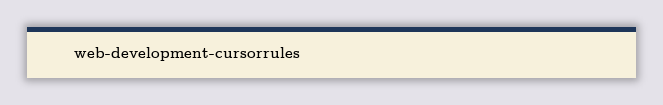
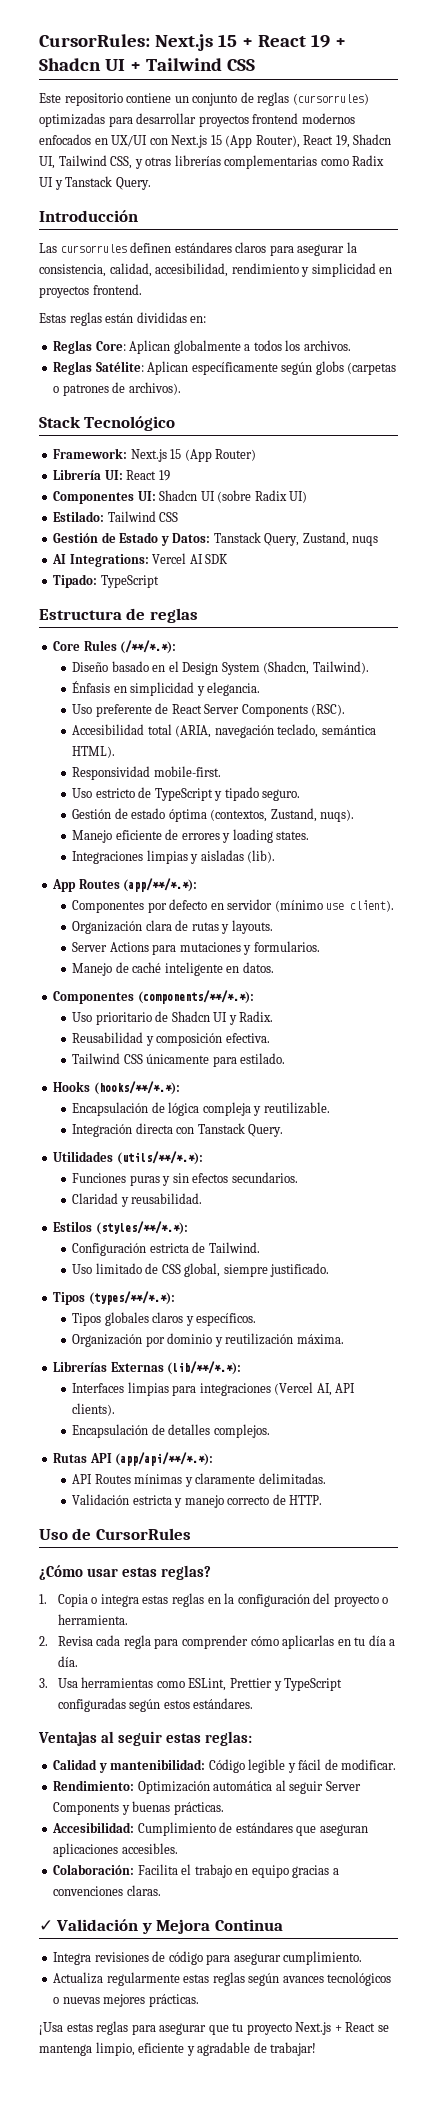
[74,47,300,61] web-development-cursorrules -> [39,34,346,51] [39,58,255,71] [39,92,369,106] [39,113,355,127] [39,134,392,148] [39,155,385,169] [39,176,151,190] [39,210,138,222] [39,242,357,256] [39,263,393,277] [39,284,142,298] [39,312,207,326] [53,340,351,354] [53,361,397,375] [53,382,181,396] [39,416,176,431] [53,448,257,462] [53,469,170,481] [53,490,308,504] [53,511,179,522] [53,532,379,546] [52,553,229,567] [53,574,159,588] [39,608,198,623] [53,640,177,654] [72,661,369,675] [72,681,261,696] [72,703,346,717] [72,724,376,738] [72,746,116,758] [72,766,221,780] [72,787,301,801] [72,808,355,822] [72,829,310,843] [72,850,276,864] [52,878,198,892] [72,899,395,913] [72,920,273,934] [72,941,320,955] [72,962,274,976] [53,990,254,1004] [72,1011,274,1025] [72,1032,270,1046] [72,1053,286,1067] [53,1081,180,1095] [72,1102,330,1116] [72,1123,284,1137] [53,1151,203,1165] [72,1172,298,1186] [72,1193,203,1207] [53,1221,188,1235] [72,1242,260,1256] [72,1263,330,1277] [53,1291,175,1305] [72,1312,257,1326] [72,1333,344,1347] [53,1361,242,1375] [72,1382,356,1396] [72,1403,116,1416] [72,1424,270,1438] [53,1452,214,1466] [72,1473,326,1487] [72,1494,323,1508] [39,1528,191,1540] [39,1565,211,1580] [39,1593,389,1607] [57,1614,128,1625] [39,1635,396,1649] [57,1656,78,1667] [39,1677,343,1691] [57,1698,254,1712] [38,1731,252,1746] [53,1759,397,1773] [53,1780,361,1794] [53,1801,224,1815] [52,1822,368,1836] [53,1843,178,1857] [53,1864,339,1878] [53,1885,161,1896] [39,1919,283,1934] [53,1951,363,1965] [53,1972,392,1986] [53,1994,199,2007] [39,2021,389,2035] [39,2042,317,2056] CursorRules: Next.js 15 + React 19 + Shadcn UI + Tailwind CSS // Este repositorio contiene un conjunto de reglas (cursorrules) optimizadas para desarrollar proyectos frontend modernos enfocados en UX/UI con Next.js 15 (App Router), React 19, Shadcn UI, Tailwind CSS, y otras librerías complementarias como Radix UI y Tanstack Query. // Introducción // Las cursorrules definen estándares claros para asegurar la consistencia, calidad, accesibilidad, rendimiento y simplicidad en proyectos frontend. // Estas reglas están divididas en: // Reglas Core: Aplican globalmente a todos los archivos. // Reglas Satélite: Aplican específicamente según globs (carpetas o patrones de archivos). // Stack Tecnológico // Framework: Next.js 15 (App Router) // Librería UI: React 19 // Componentes UI: Shadcn UI (sobre Radix UI) // Estilado: Tailwind CSS // Gestión de Estado y Datos: Tanstack Query, Zustand, nuqs // AI Integrations: Vercel AI SDK // Tipado: TypeScript // Estructura de reglas // Core Rules (/**/*.*): // Diseño basado en el Design System (Shadcn, Tailwind). // Énfasis en simplicidad y elegancia. // Uso preferente de React Server Components (RSC). // Accesibilidad total (ARIA, navegación teclado, semántica HTML). // Responsividad mobile-first. // Uso estricto de TypeScript y tipado seguro. // Gestión de estado óptima (contextos, Zustand, nuqs). // Manejo eficiente de errores y loading states. // Integraciones limpias y aisladas (lib). // App Routes (app/**/*.*): // Componentes por defecto en servidor (mínimo use client). // Organización clara de rutas y layouts. // Server Actions para mutaciones y formularios. // Manejo de caché inteligente en datos. // Componentes (components/**/*.*): // Uso prioritario de Shadcn UI y Radix. // Reusabilidad y composición efectiva. // Tailwind CSS únicamente para estilado. // Hooks (hooks/**/*.*): // Encapsulación de lógica compleja y reutilizable. // Integración directa con Tanstack Query. // Utilidades (utils/**/*.*): // Funciones puras y sin efectos secundarios. // Claridad y reusabilidad. // Estilos (styles/**/*.*): // Configuración estricta de Tailwind. // Uso limitado de CSS global, siempre justificado. // Tipos (types/**/*.*): // Tipos globales claros y específicos. // Organización por dominio y reutilización máxima. // Librerías Externas (lib/**/*.*): // Interfaces limpias para integraciones (Vercel AI, API clients). // Encapsulación de detalles complejos. // Rutas API (app/api/**/*.*): // API Routes mínimas y claramente delimitadas. // Validación estricta y manejo correcto de HTTP. // Uso de CursorRules // ¿Cómo usar estas reglas? // 1. Copia o integra estas reglas en la configuración del proyecto o herramienta. // 2. Revisa cada regla para comprender cómo aplicarlas en tu día a día. // 3. Usa herramientas como ESLint, Prettier y TypeScript configuradas según estos estándares. // Ventajas al seguir estas reglas: // Calidad y mantenibilidad: Código legible y fácil de modificar. // Rendimiento: Optimización automática al seguir Server Components y buenas prácticas. // Accesibilidad: Cumplimiento de estándares que aseguran aplicaciones accesibles. // Colaboración: Facilita el trabajo en equipo gracias a convenciones claras. // ✓ Validación y Mejora Continua // Integra revisiones de código para asegurar cumplimiento. // Actualiza regularmente estas reglas según avances tecnológicos o nuevas mejores prácticas. // ¡Usa estas reglas para asegurar que tu proyecto Next.js + React se mantenga limpio, eficiente y agradable de trabajar!

